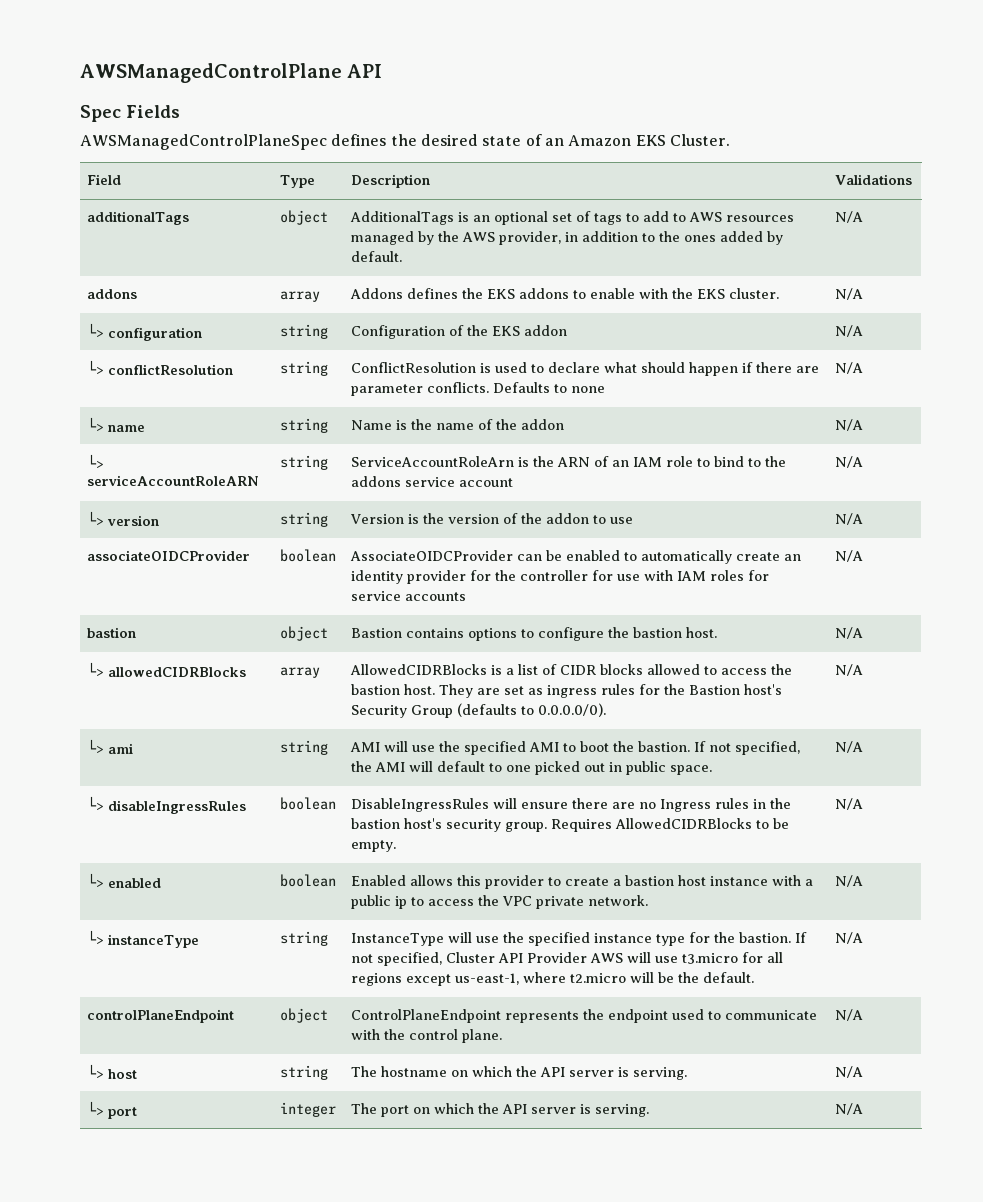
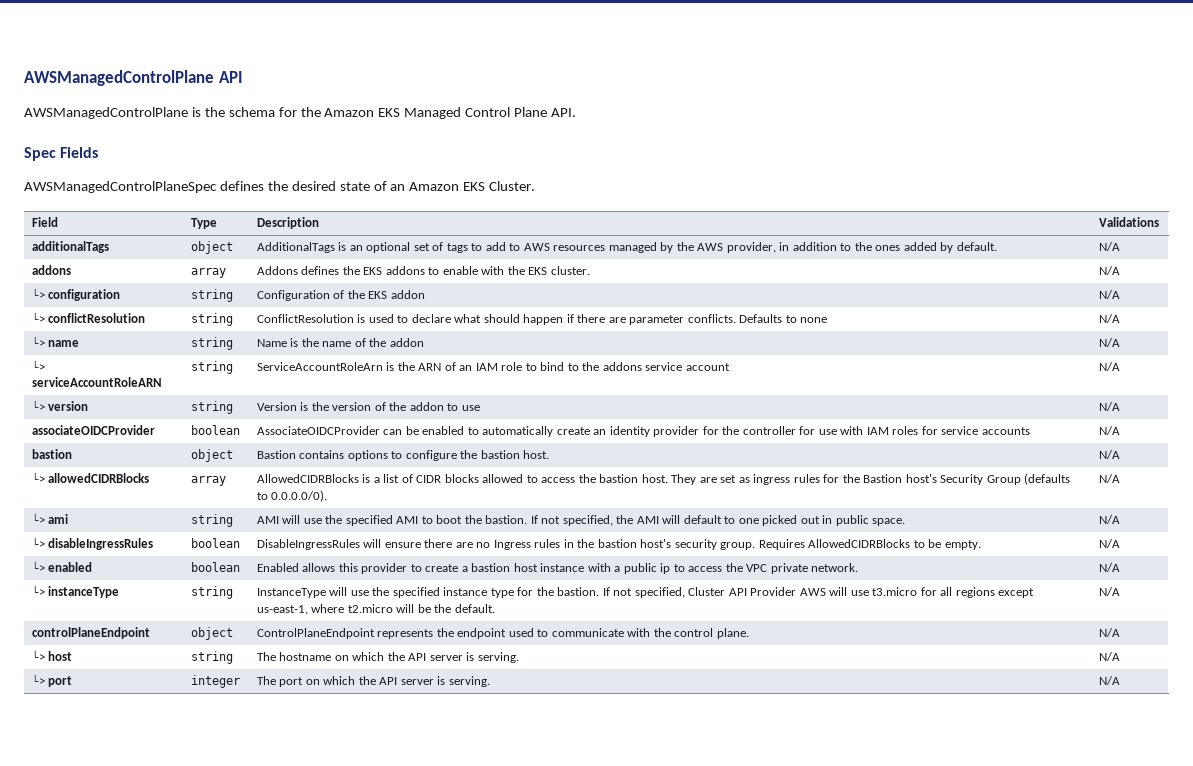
(383, 71) none -> [24,107,577,119] // AWSManagedControlPlane is the schema for the Amazon EKS Managed Control Plane API.

